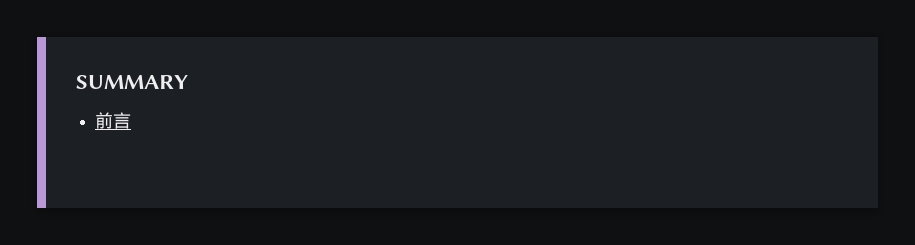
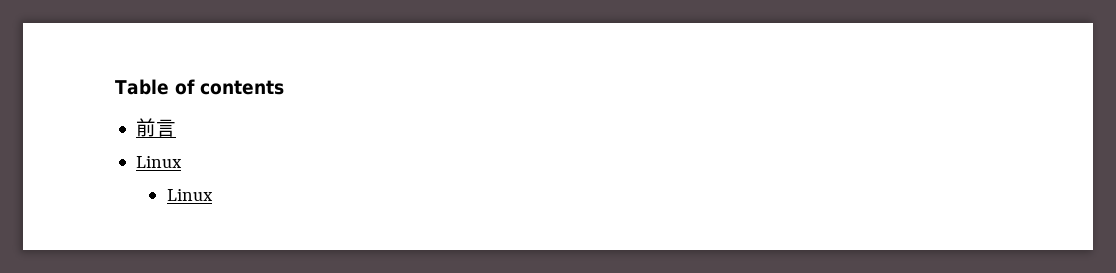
[76,75,188,89] SUMMARY -> [115,79,284,95] Table of contents
(132, 120) none -> [136,156,183,168] [166,189,213,201] // Linux // Linux

